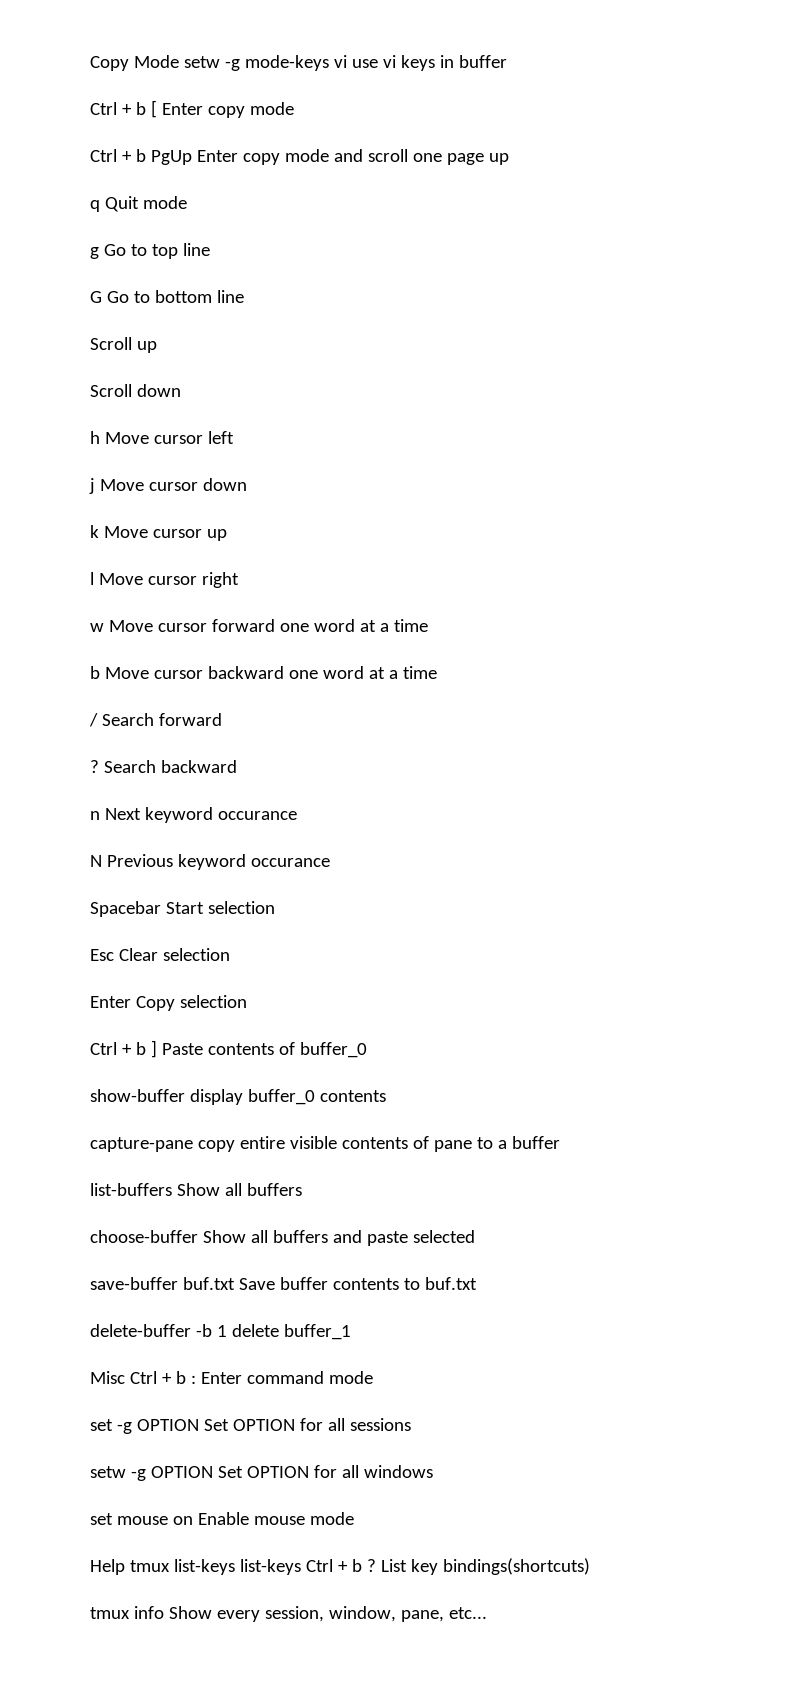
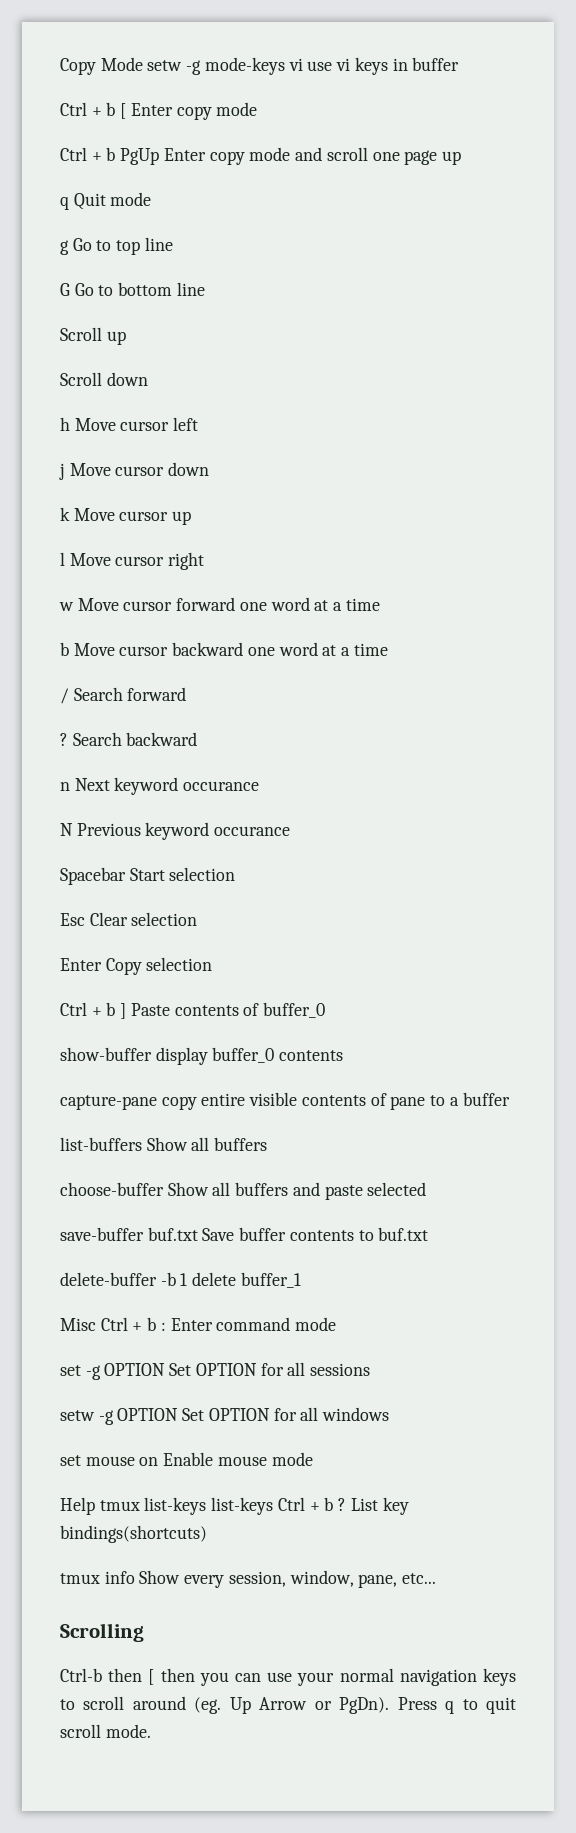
(487, 1613) none -> [60,1623,144,1642] [60,1668,516,1686] [60,1696,516,1714] [60,1724,151,1738] // Scrolling // Ctrl-b then [ then you can use your normal navigation keys to scroll around (eg. Up Arrow or PgDn). Press q to quit scroll mode.

